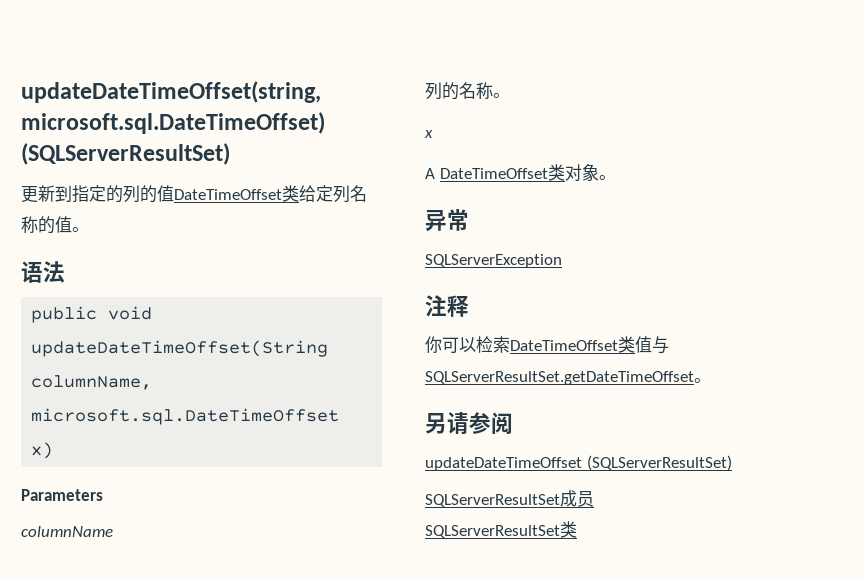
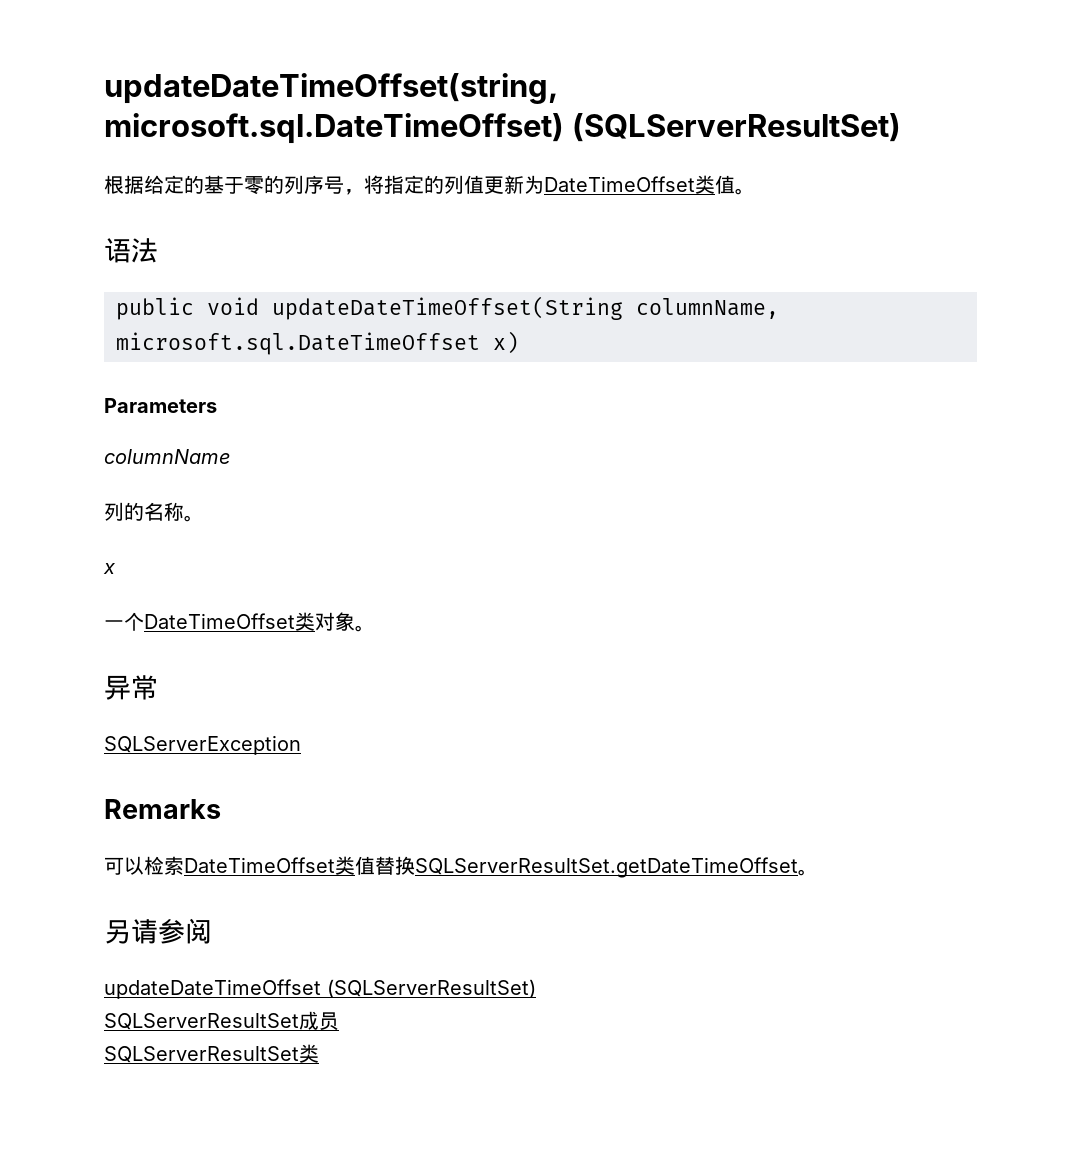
[21,185,367,203] [21,216,55,234] 更新到指定的列的值DateTimeOffset类给定列名称的 -> [104,175,715,195] 根据给定的基于零的列序号，将指定的列值更新为DateTimeOffset类
[425,168,435,179] A -> [104,612,144,631] 一个
[425,295,469,317] [425,336,442,353] 注释 // 你 -> [104,799,221,819] Remarks //
[652,336,669,354] 与 -> [375,856,415,875] 替换

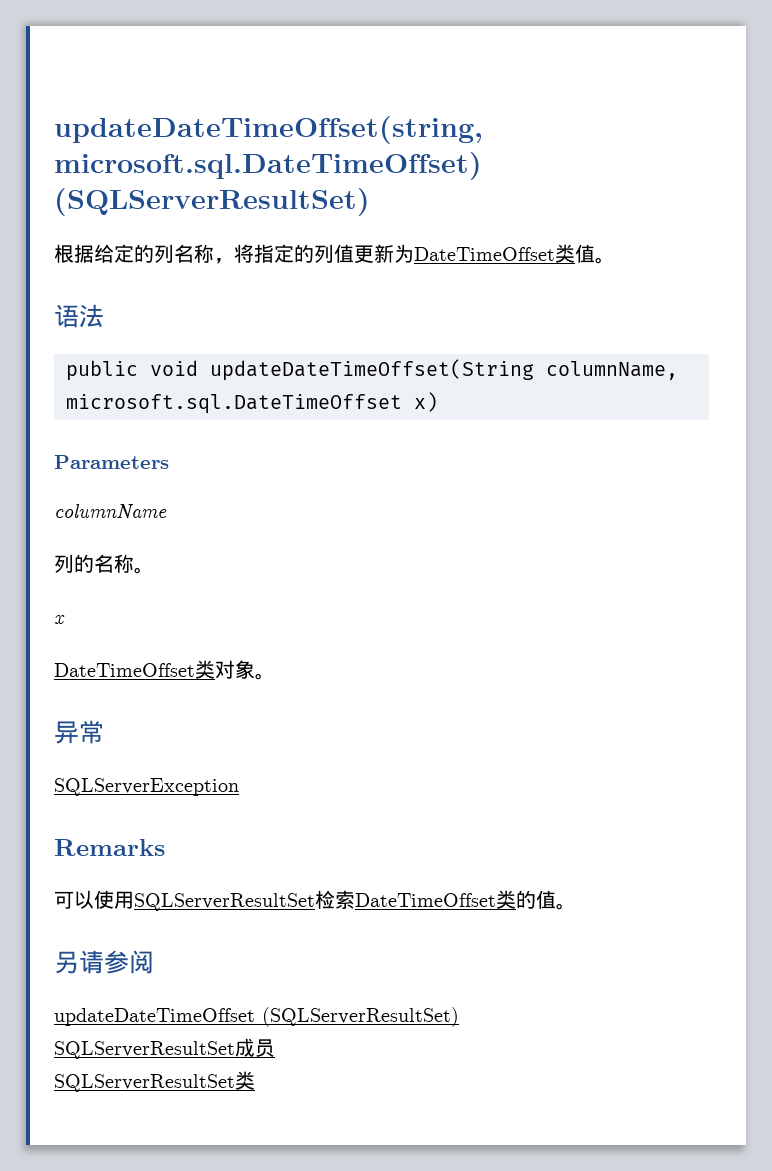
[204,175,344,195] 基于零的列序号 -> [154,244,214,263] 列名称
[104,612,144,631] 一个 -> (65, 619) none
(144, 865) none -> [94,890,315,911] 使用SQLServerResultSet
[355,856,798,878] 值替换SQLServerResultSet.getDateTimeOffset -> [516,890,556,909] 的值

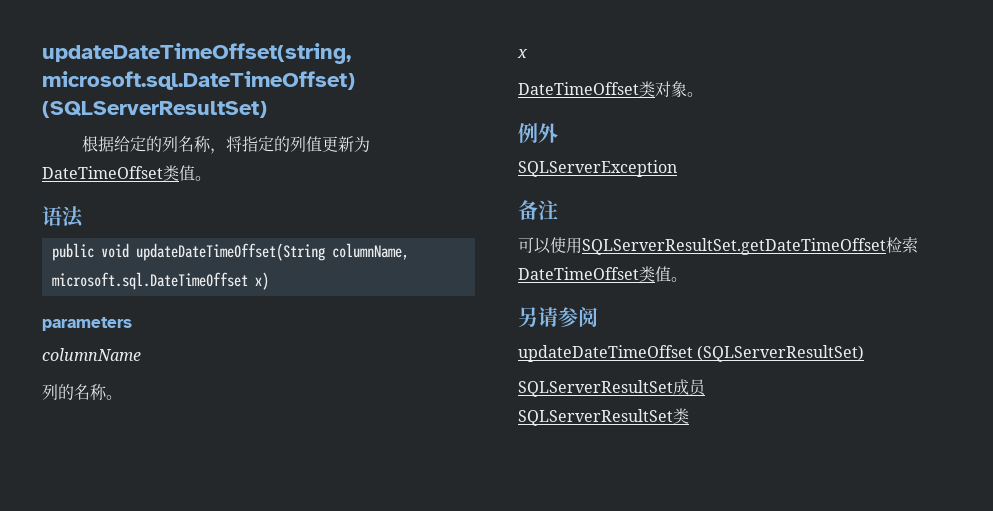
[54,455,169,469] Parameters -> [42,317,132,331] parameters
[54,720,104,744] 异常 -> [518,122,558,143] 例外
[54,839,165,856] Remarks -> [518,200,558,220] 备注
[134,893,315,911] SQLServerResultSet -> [582,238,886,255] SQLServerResultSet.getDateTimeOffset
[516,890,536,909] 的 -> (655, 274) none

